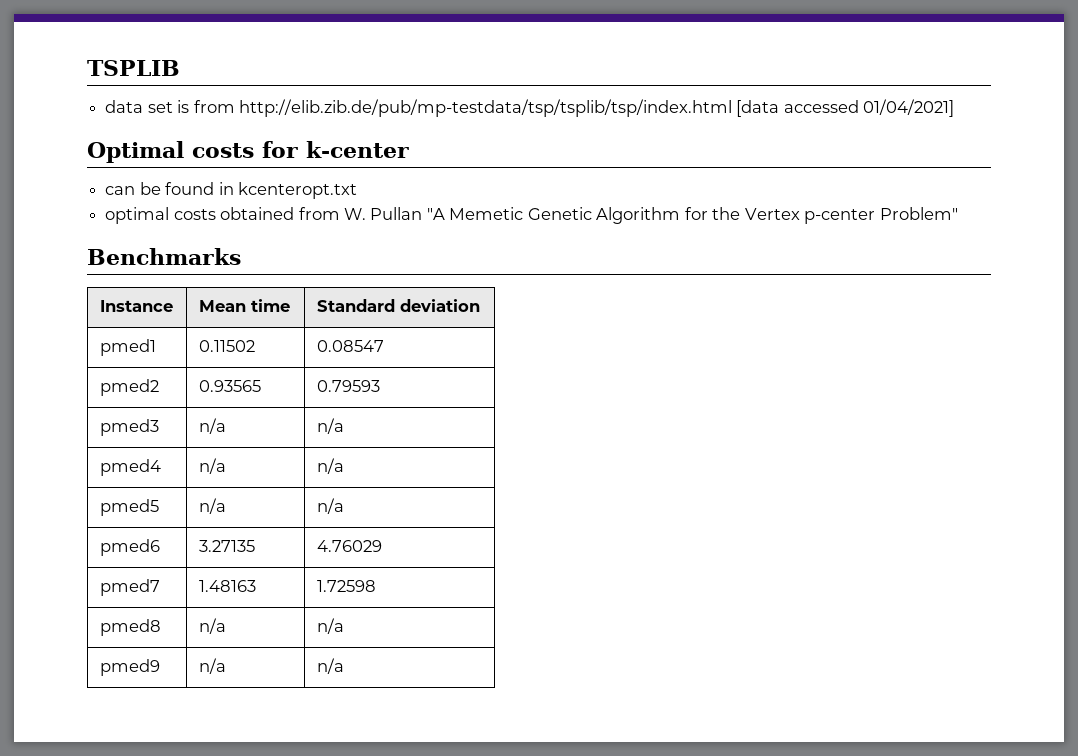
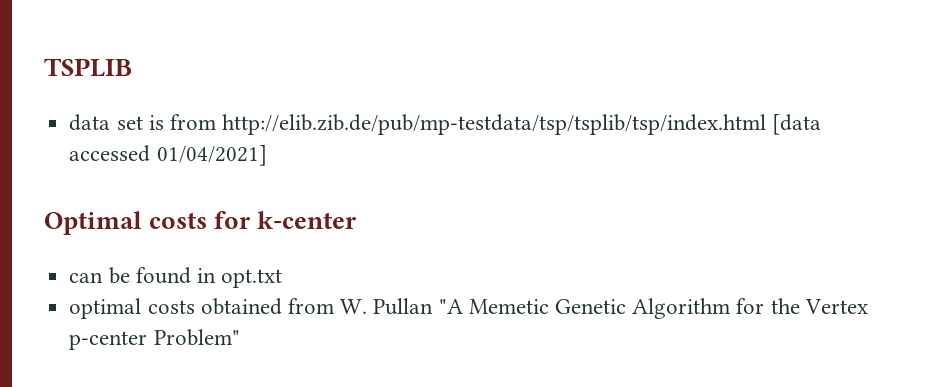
[237,182,357,199] kcenteropt.txt -> [221,269,283,288] opt.txt
[87,248,241,265] [99,300,173,312] [198,299,290,312] [316,299,480,312] [99,339,156,356] [198,340,255,352] [316,340,384,352] [99,379,159,396] [198,380,261,392] [316,380,380,392] [99,419,159,436] [198,418,226,434] [316,418,344,434] [99,459,161,476] [198,458,226,474] [316,458,344,474] [99,499,159,516] [198,498,226,514] [316,498,344,514] [99,539,160,556] [198,540,255,552] [316,540,382,552] [99,579,160,596] [198,580,256,592] [316,580,376,592] [99,619,161,636] [198,618,226,634] [316,618,344,634] [99,659,160,676] [198,658,226,674] [316,658,344,674] // Benchmarks // Instance | Mean time | Standard deviation // pmed1 | 0.11502 | 0.08547 // pmed2 | 0.93565 | 0.79593 // pmed3 | n/a | n/a // pmed4 | n/a | n/a // pmed5 | n/a | n/a // pmed6 | 3.27135 | 4.76029 // pmed7 | 1.48163 | 1.72598 // pmed8 | n/a | n/a // pmed9 | n/a | n/a -> (240, 337) none

